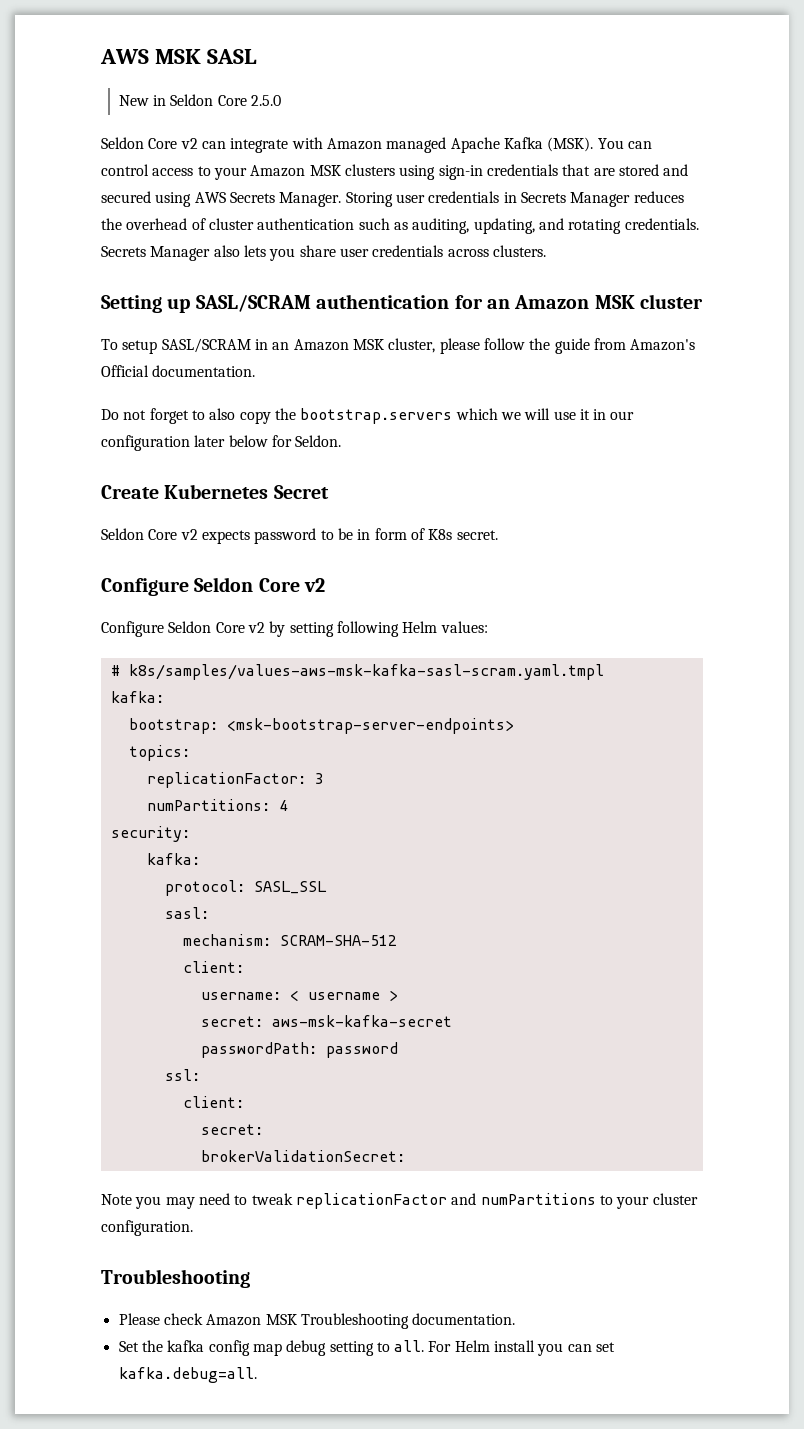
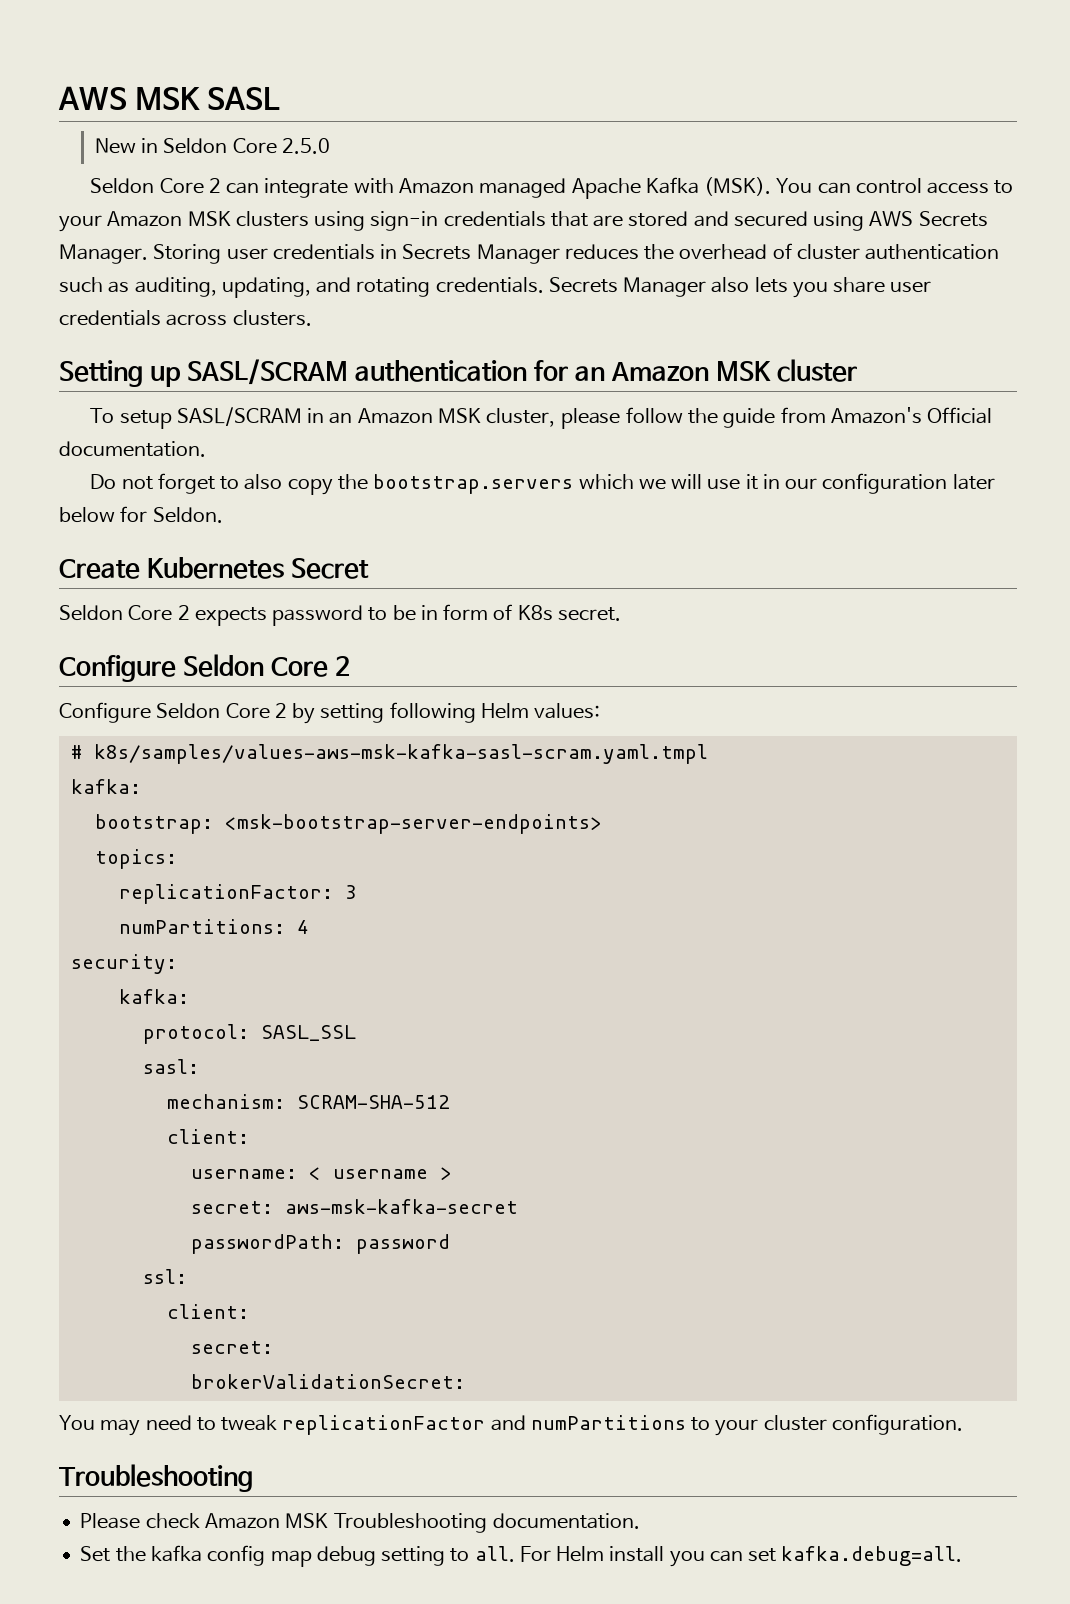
[180,138,198,149] v2 -> [208,178,221,193] 2
[180,529,198,540] v2 -> [177,605,190,620] 2
[304,578,326,592] [101,621,265,637] v2 // Configure Seldon Core v2 -> [335,656,351,676] [59,702,287,723] 2 // Configure Seldon Core 2
[101,1194,162,1209] Note you -> [59,1415,95,1430] You

